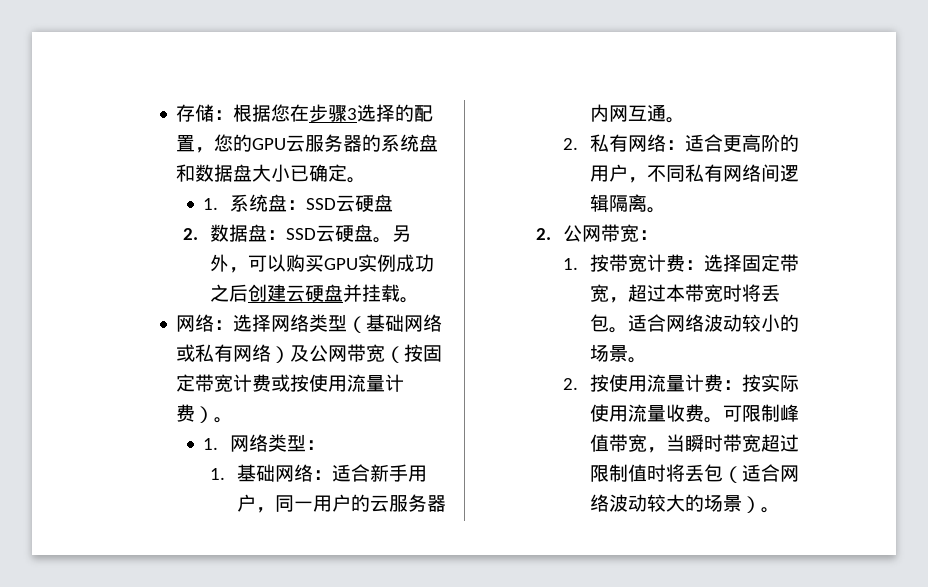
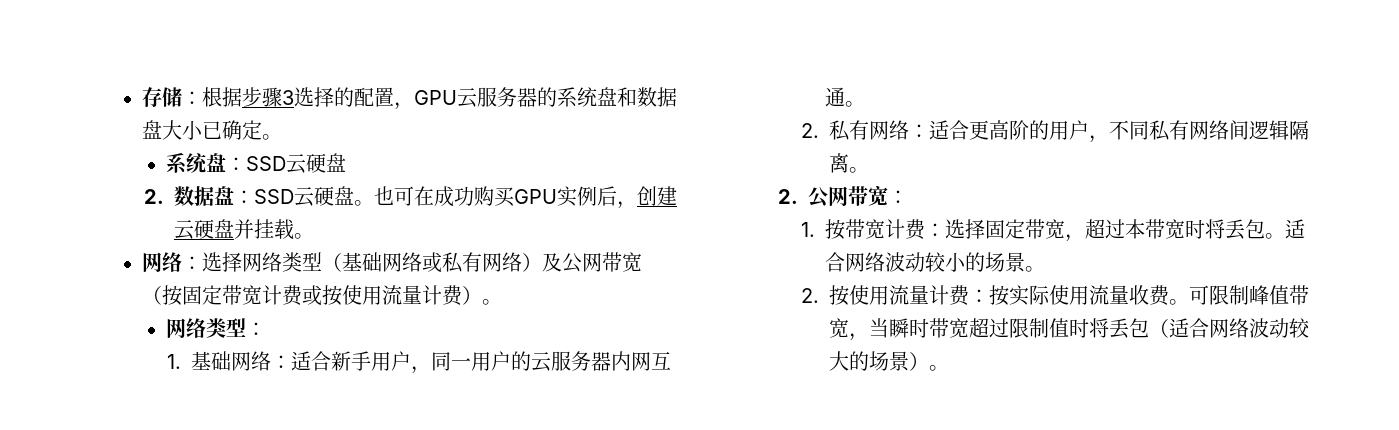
[271,104,310,122] 您在 -> (243, 97) none
[214,134,253,152] 您的 -> (415, 106) none
[203,198,219,210] 1. -> (283, 137) none
[391,225,411,242] [209,254,286,273] 另外，可以 -> [373,186,474,207] 也可在成功
[395,254,434,272] [209,284,248,302] 成功之后 -> [596,186,637,209] 后，
[203,438,219,450] 1. -> (503, 302) none

